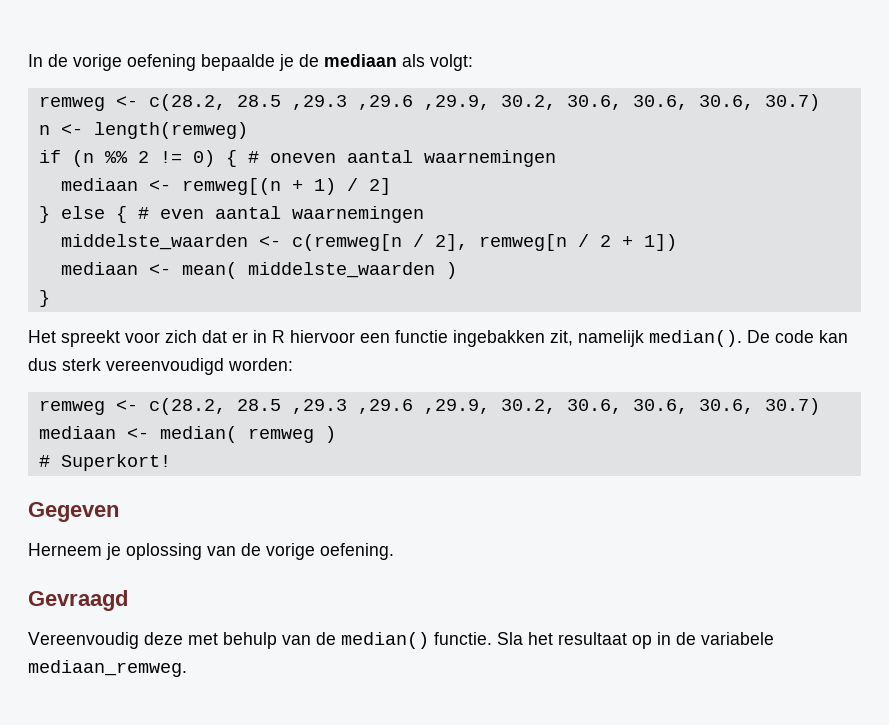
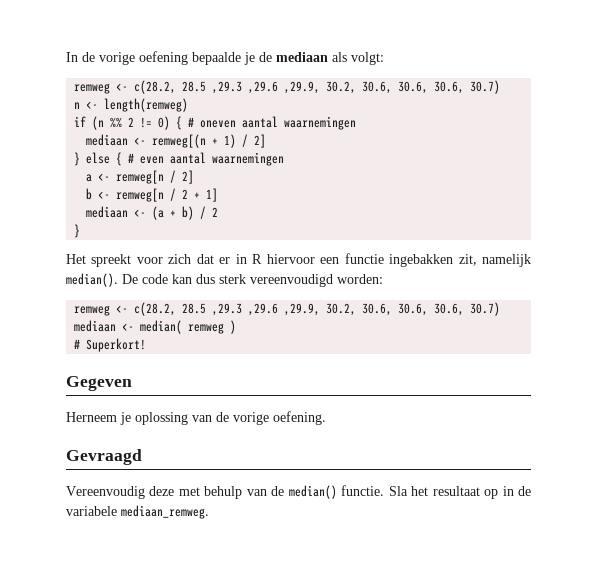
[60,234,468,251] middelste_waarden <- c(remweg[n / 2], -> [86,170,195,184] [86,188,111,200] a <- remweg[n / 2] // b <-
[643,234,677,251] [60,262,457,279] 1]) // mediaan <- mean( middelste_waarden ) -> [206,188,219,202] [86,206,219,220] 1] // mediaan <- (a + b) / 2

